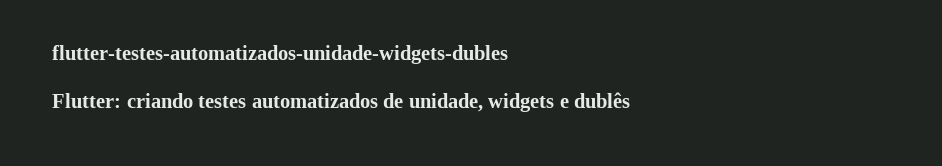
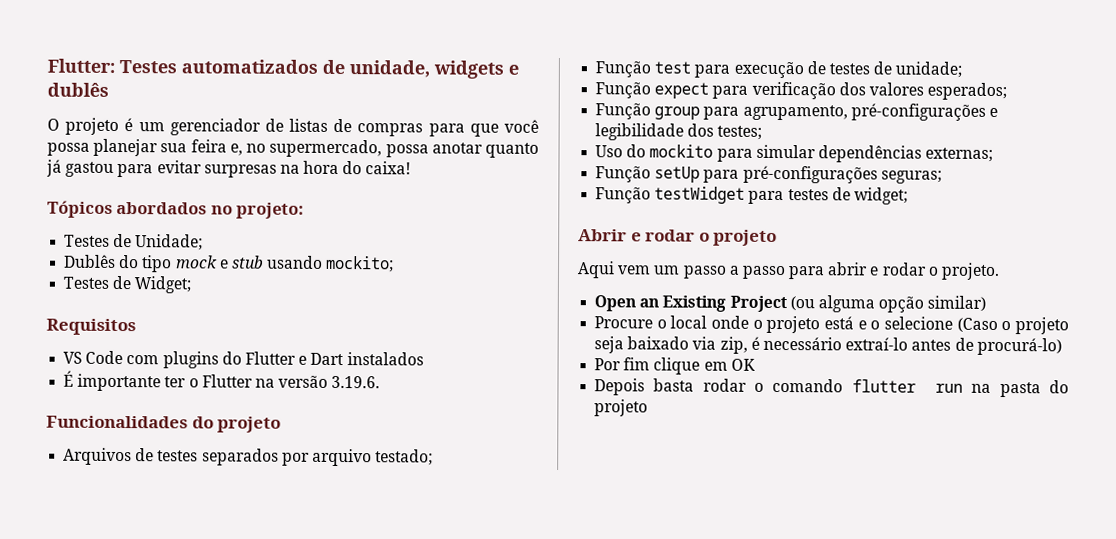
[52,45,508,64] [52,93,247,108] flutter-testes-automatizados-unidade-widgets-dubles // Flutter: criando testes -> [47,58,177,74] Flutter: Testes
(631, 100) none -> [47,117,539,137] [47,138,539,158] [46,159,412,178] [47,200,305,219] [64,233,204,251] [64,254,395,273] [63,275,192,294] [46,318,136,336] [63,350,424,369] [63,370,381,392] [46,415,282,433] [63,447,434,467] [595,61,963,79] [595,81,1008,101] [595,103,998,121] [595,123,763,141] [595,144,994,163] [595,165,942,184] [595,186,908,205] [578,229,778,246] [577,261,1001,281] [594,295,987,313] [594,315,1069,335] [594,336,1062,356] [594,357,756,375] [594,378,1069,398] [594,399,649,417] // O projeto é um gerenciador de listas de compras para que você possa planejar sua feira e, no supermercado, possa anotar quanto já gastou para evitar surpresas na hora do caixa! // Tópicos abordados no projeto: // Testes de Unidade; // Dublês do tipo mock e stub usando mockito; // Testes de Widget; // Requisitos // VS Code com plugins do Flutter e Dart instalados // É importante ter o Flutter na versão 3.19.6. // Funcionalidades do projeto // Arquivos de testes separados por arquivo testado; // Função test para execução de testes de unidade; // Função expect para verificação dos valores esperados; // Função group para agrupamento, pré-configurações e legibilidade dos testes; // Uso do mockito para simular dependências externas; // Função setUp para pré-configurações seguras; // Função testWidget para testes de widget; // Abrir e rodar o projeto // Aqui vem um passo a passo para abrir e rodar o projeto. // Open an Existing Project (ou alguma opção similar) // Procure o local onde o projeto está e o selecione (Caso o projeto seja baixado via zip, é necessário extraí-lo antes de procurá-lo) // Por fim clique em OK // Depois basta rodar o comando flutter run na pasta do projeto

